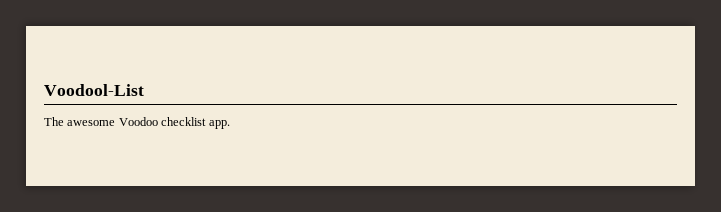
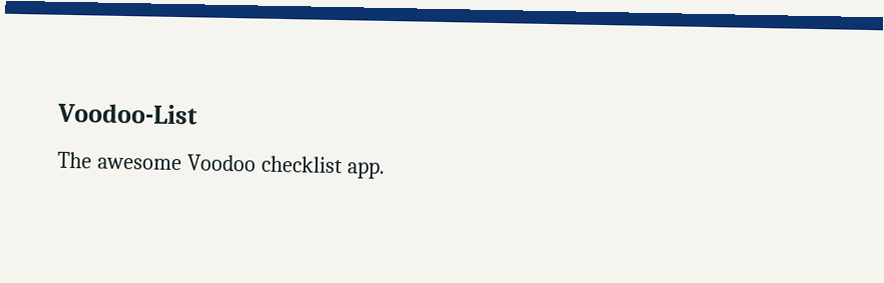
[44,84,144,96] Voodool-List -> [57,102,198,125] Voodoo-List

